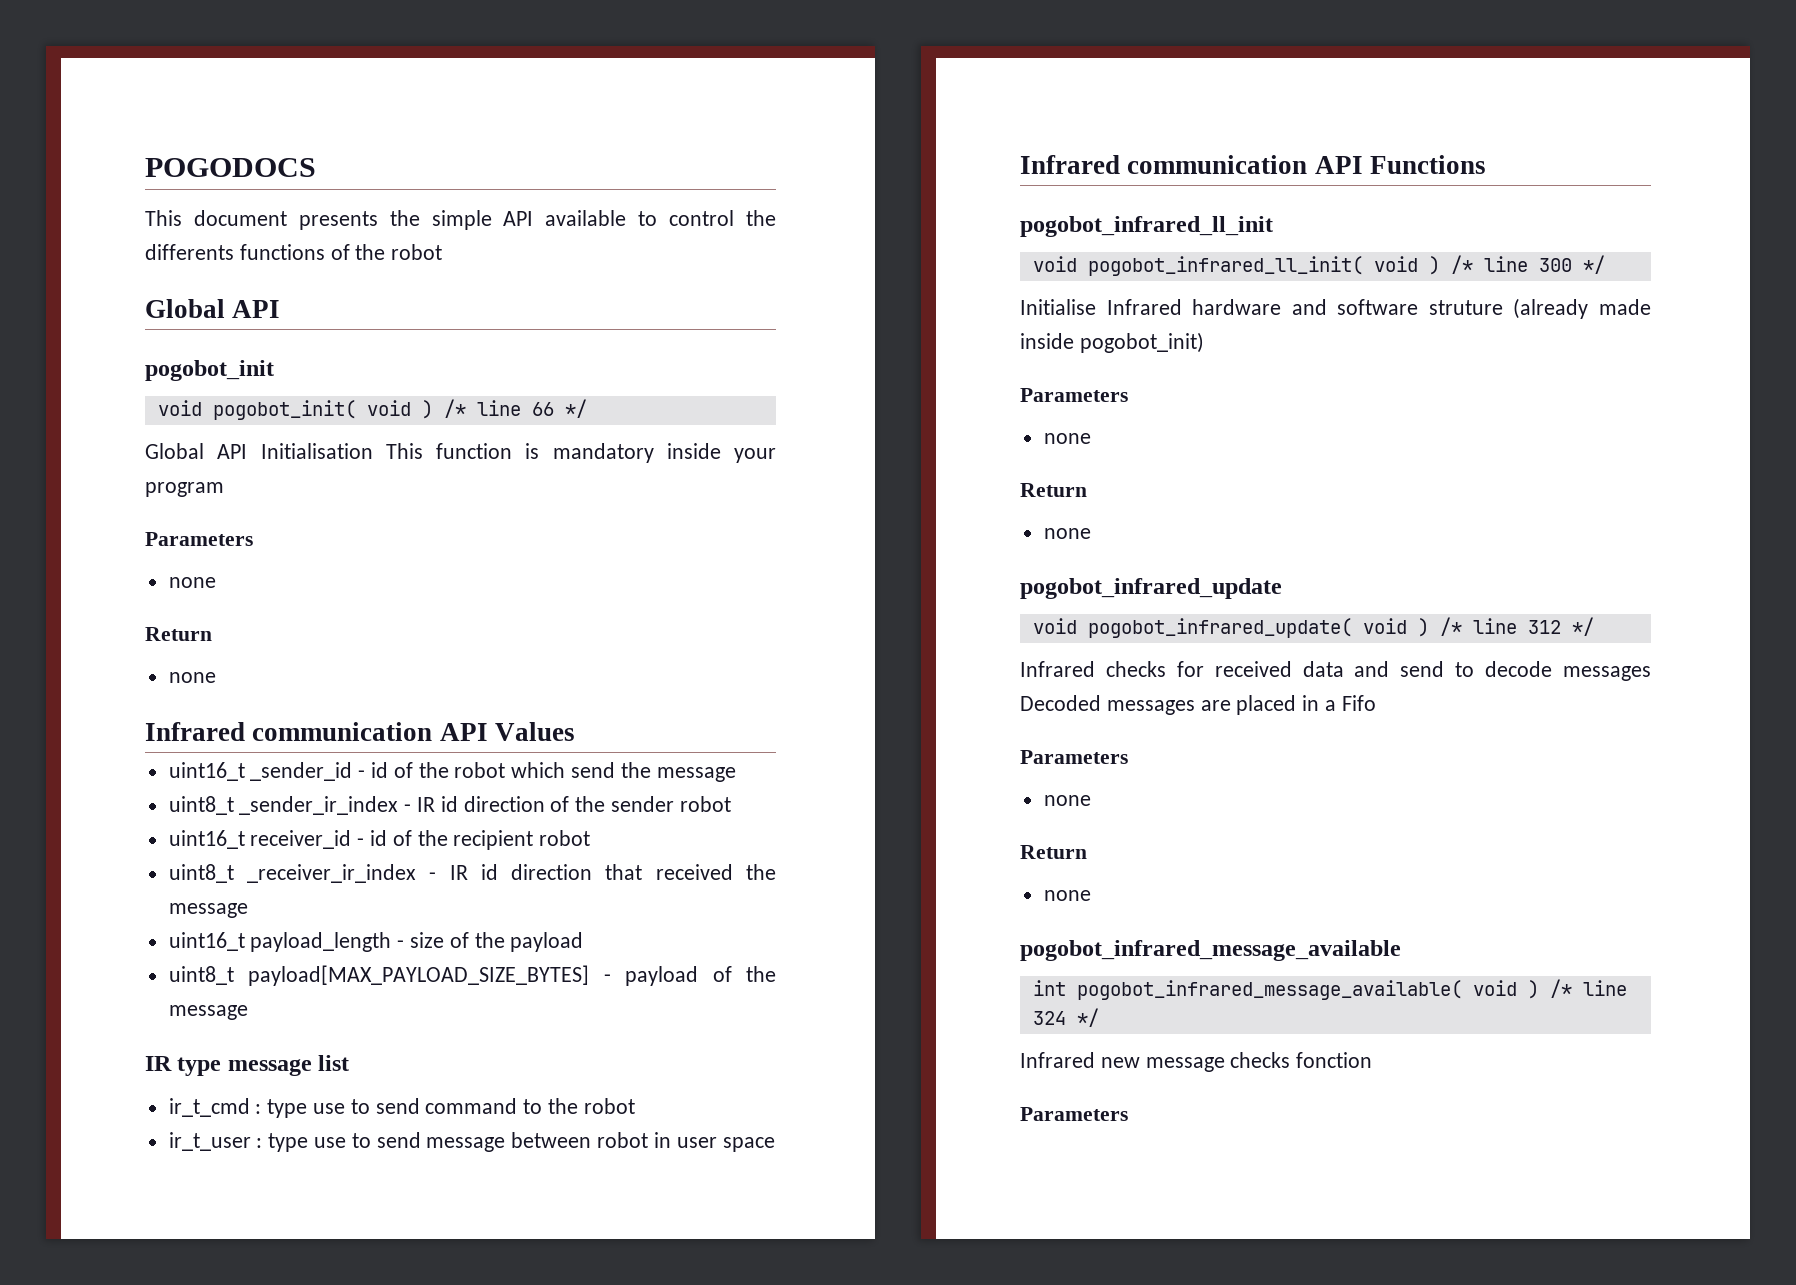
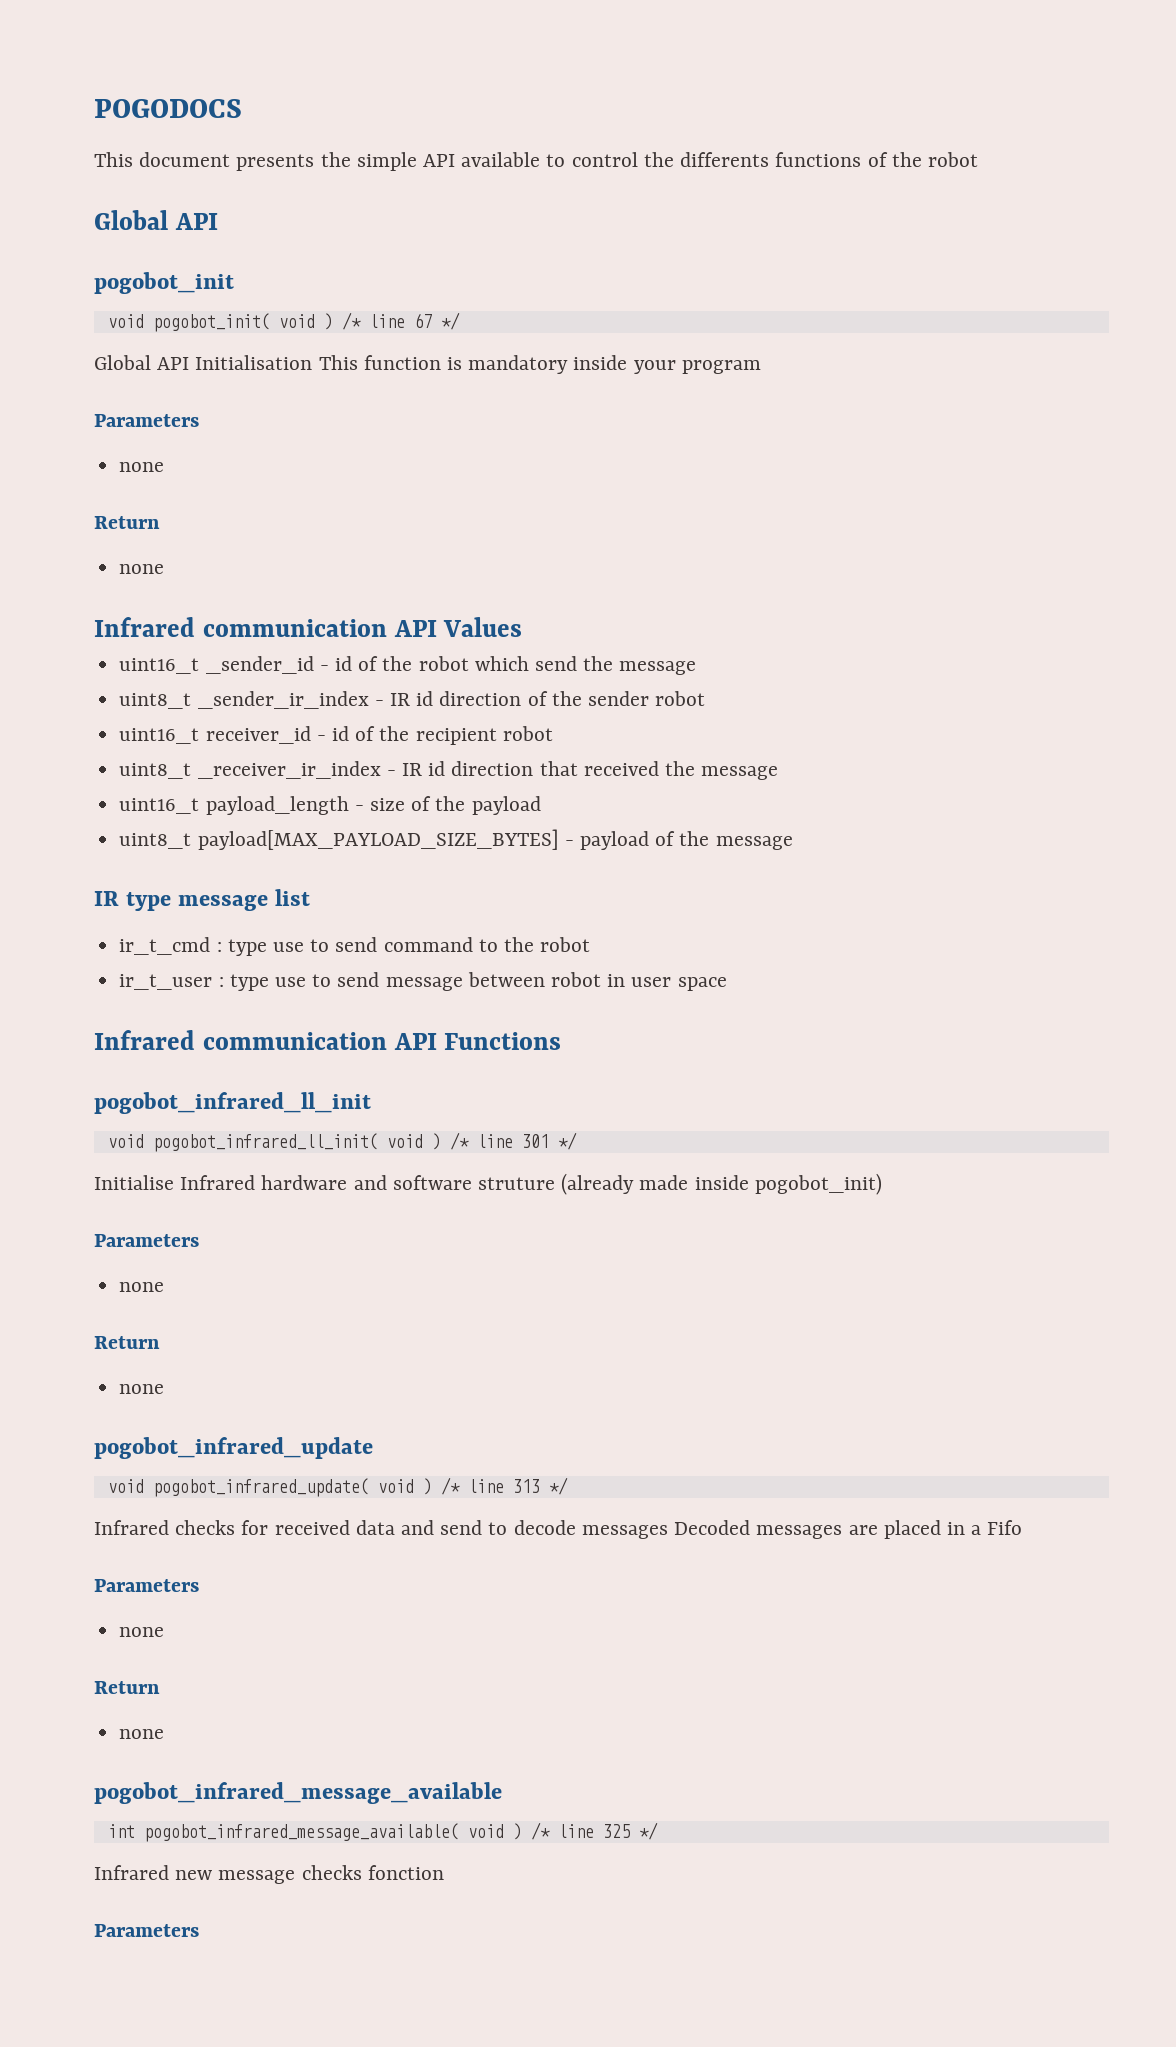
[531,402,554,416] 66 -> [413,313,432,328] 67
[1538,258,1572,272] 300 -> [521,1134,549,1148] 301
[1527,620,1561,634] 312 -> [512,1479,540,1493] 313
[1032,1011,1066,1025] 324 -> [602,1824,630,1838] 325

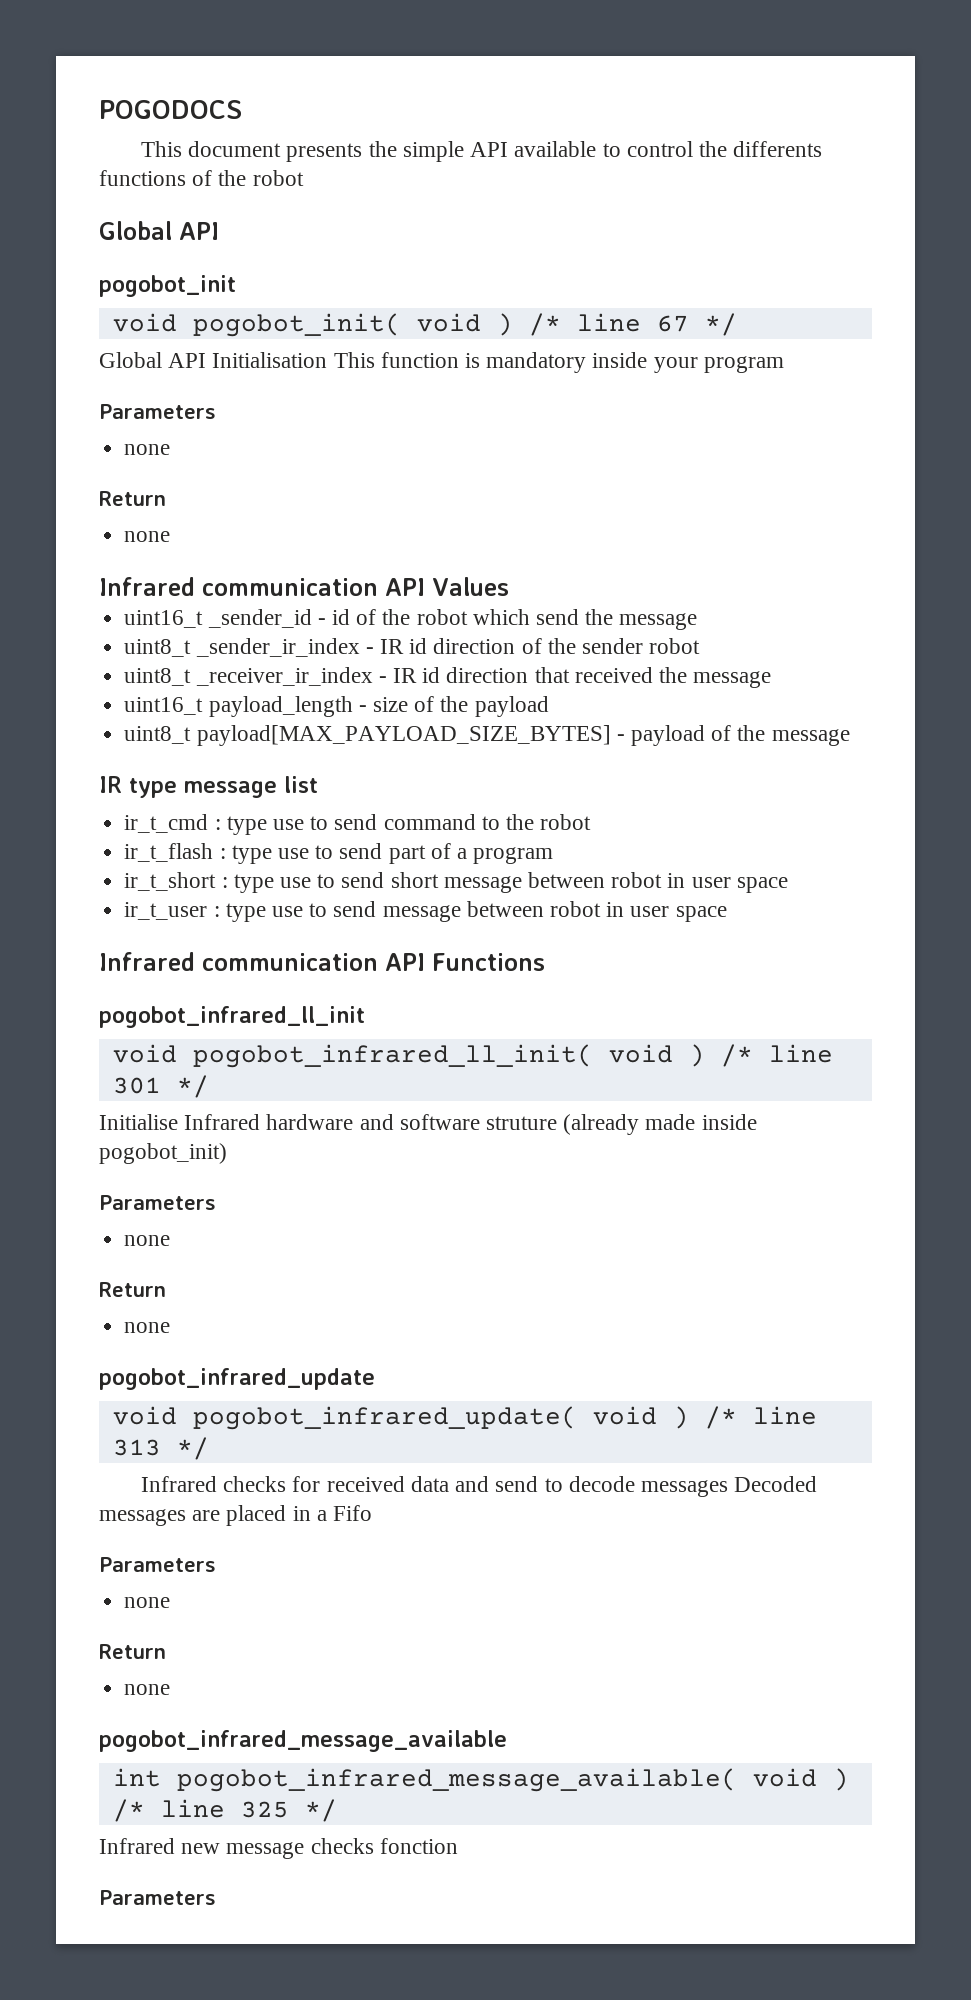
[119,726,553,745] // uint16_t receiver_id - id of the recipient robot -> (701, 646) none
(591, 944) none -> [124,843,554,864] [124,872,788,893] // ir_t_flash : type use to send part of a program // ir_t_short : type use to send short message between robot in user space

